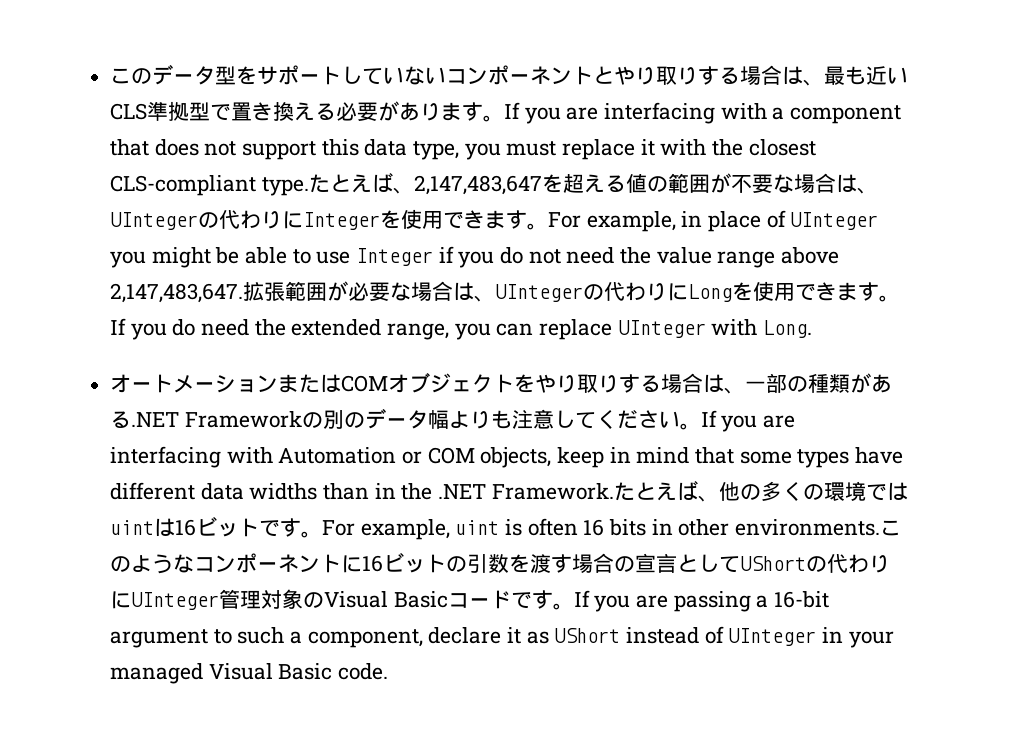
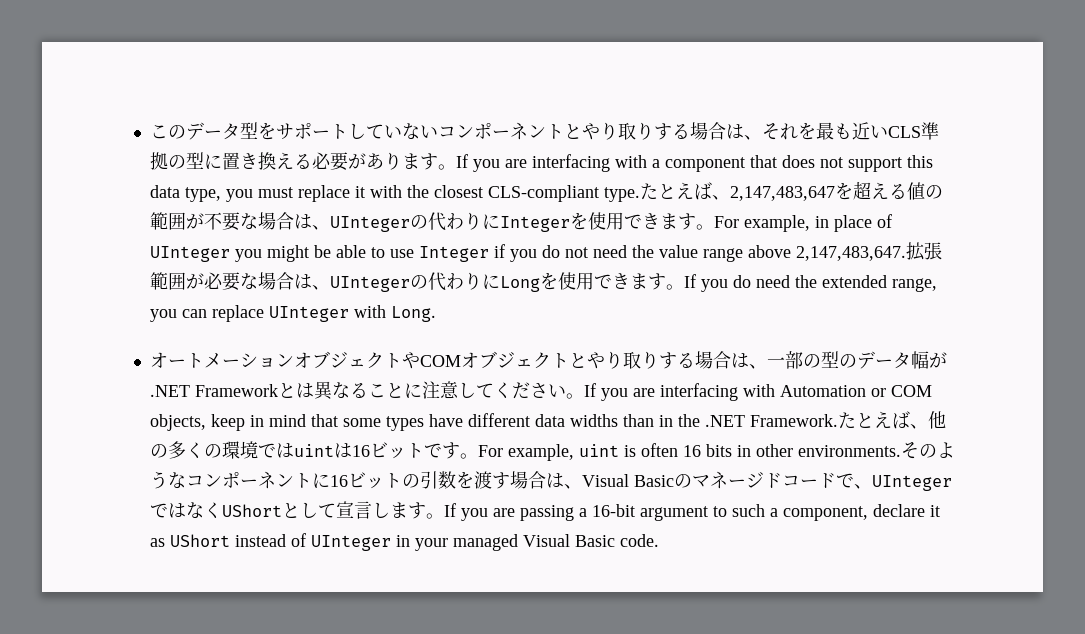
(825, 82) none -> [761,122,816,140] それを
[189,102,232,121] 型で -> [167,152,222,169] の型に
[278,374,342,393] または -> [293,351,420,369] オブジェクトや
[514,374,536,393] を -> [568,353,587,368] と
[808,373,893,393] [110,408,512,429] 種類がある.NET Frameworkの別のデータ幅よりも -> [820,351,947,369] [149,381,422,400] 型のデータ幅が.NET Frameworkとは異なることに
[880,520,902,536] こ -> [900,442,919,459] そ
[614,553,891,573] [110,589,532,610] の宣言としてUShortの代わりにUInteger管理対象のVisual Basicコードで -> [545,471,952,491] [149,501,408,519] は、Visual Basicのマネージドコードで、UIntegerではなくUShortとして宣言しま

